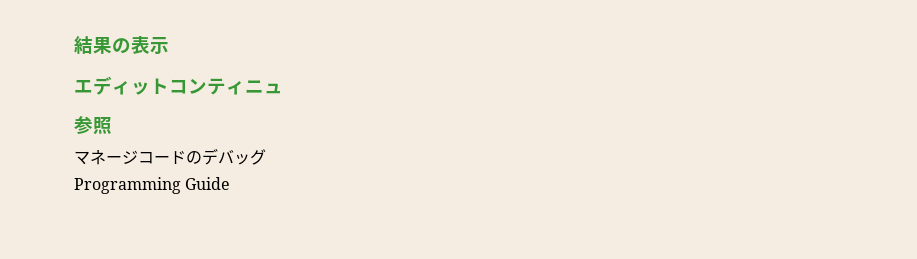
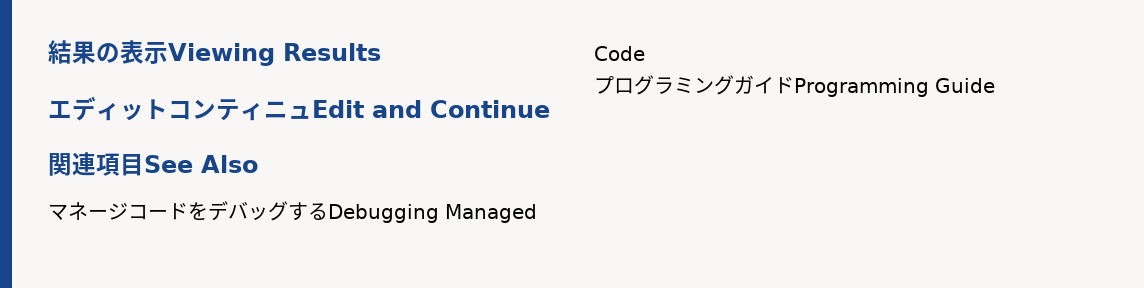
(169, 45) none -> [168,43,381,66] Viewing Results
[74,116,112,135] // 参照 -> [312,100,550,118] [48,152,258,176] Edit and Continue // 関連項目See Also
[186,151,202,164] の -> [188,202,208,220] を
(266, 157) // -> [288,202,537,223] [594,46,645,61] [594,75,794,95] するDebugging Managed Code // プログラミングガイド

